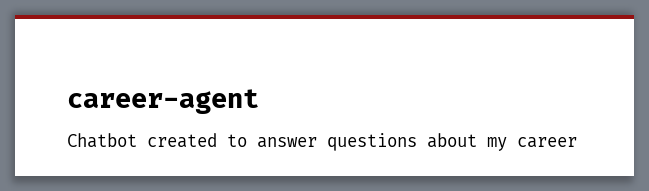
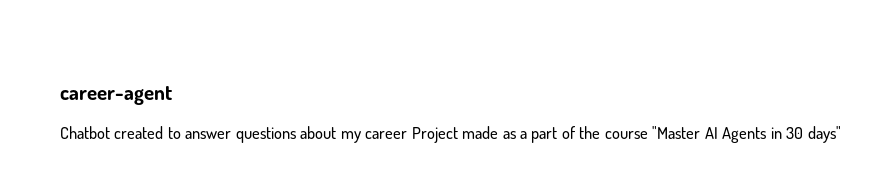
(577, 142) none -> [411,126,841,143] Project made as a part of the course "Master AI Agents in 30 days"

